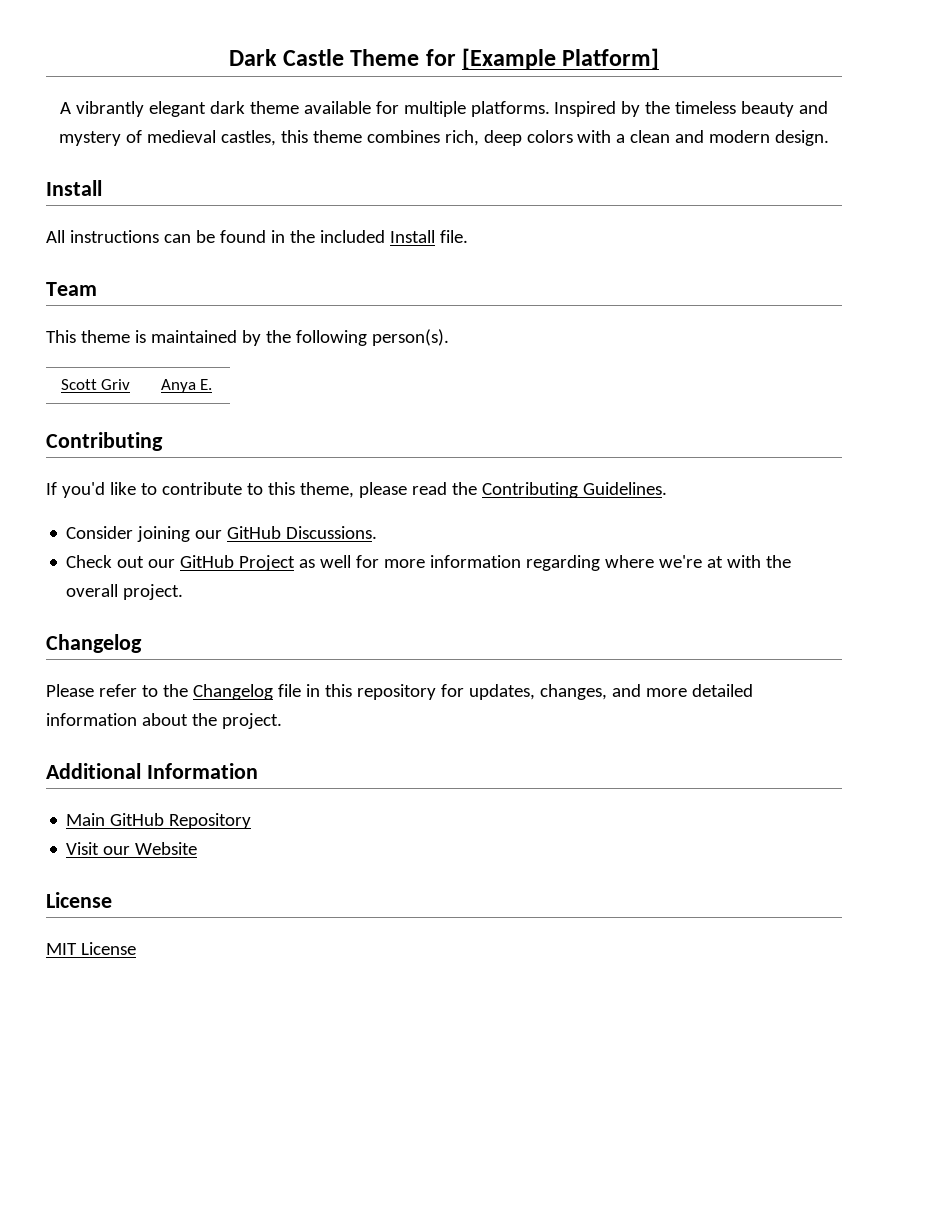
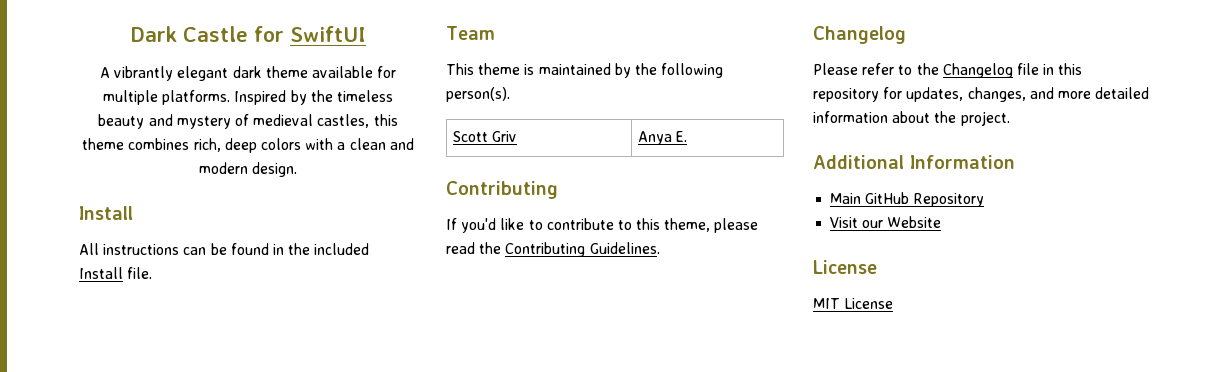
[350,48,660,70] Theme for [Example Platform] -> [253,26,366,42] for SwiftUI
[66,526,378,542] [66,555,792,571] [66,584,184,600] // Consider joining our GitHub Discussions. // Check out our GitHub Project as well for more information regarding where we're at with the overall project. -> (660, 248) none

